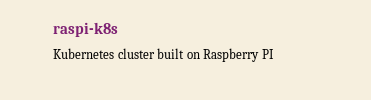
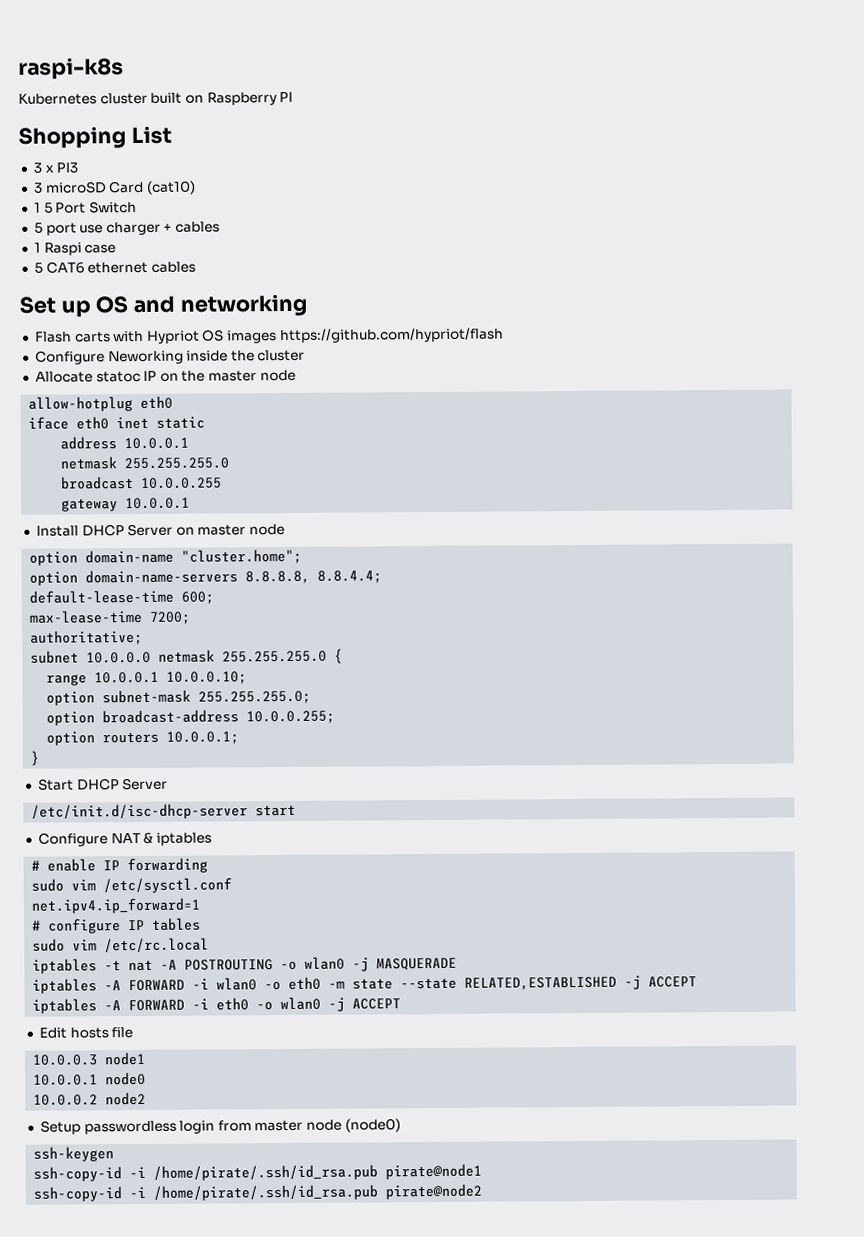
(274, 54) none -> [18,125,172,149] [32,162,79,174] [33,180,196,195] [33,201,137,214] [33,221,221,236] [33,242,117,256] [33,261,196,274] [19,293,307,318] [34,327,504,344] [34,349,306,365] [34,369,296,383] [28,395,174,412] [28,416,206,430] [60,436,190,450] [60,456,230,470] [61,476,223,490] [61,497,191,512] [35,523,286,537] [29,548,303,566] [29,569,383,586] [29,589,215,605] [29,609,192,625] [30,629,144,646] [30,648,344,664] [46,671,248,686] [46,689,312,706] [46,709,336,726] [46,731,240,746] [30,750,40,766] [37,777,169,791] [31,803,297,820] [37,832,212,847] [31,857,209,874] [31,877,233,894] [31,897,201,914] [32,917,202,934] [32,937,210,953] [32,956,458,974] [32,975,698,994] [32,996,402,1014] [38,1027,134,1039] [32,1051,147,1066] [33,1071,147,1086] [33,1091,147,1106] [39,1118,401,1135] [33,1146,115,1162] [33,1163,483,1182] [33,1183,483,1202] // Shopping List // 3 x PI3 // 3 microSD Card (cat10) // 1 5 Port Switch // 5 port use charger + cables // 1 Raspi case // 5 CAT6 ethernet cables // Set up OS and networking // Flash carts with Hypriot OS images https://github.com/hypriot/flash // Configure Neworking inside the cluster // Allocate statoc IP on the master node // allow-hotplug eth0 // iface eth0 inet static // address 10.0.0.1 // netmask 255.255.255.0 // broadcast 10.0.0.255 // gateway 10.0.0.1 // Install DHCP Server on master node // option domain-name "cluster.home"; // option domain-name-servers 8.8.8.8, 8.8.4.4; // default-lease-time 600; // max-lease-time 7200; // authoritative; // subnet 10.0.0.0 netmask 255.255.255.0 { // range 10.0.0.1 10.0.0.10; // option subnet-mask 255.255.255.0; // option broadcast-address 10.0.0.255; // option routers 10.0.0.1; // } // Start DHCP Server // /etc/init.d/isc-dhcp-server start // Configure NAT & iptables // # enable IP forwarding // sudo vim /etc/sysctl.conf // net.ipv4.ip_forward=1 // # configure IP tables // sudo vim /etc/rc.local // iptables -t nat -A POSTROUTING -o wlan0 -j MASQUERADE // iptables -A FORWARD -i wlan0 -o eth0 -m state --state RELATED,ESTABLISHED -j ACCEPT // iptables -A FORWARD -i eth0 -o wlan0 -j ACCEPT // Edit hosts file // 10.0.0.3 node1 // 10.0.0.1 node0 // 10.0.0.2 node2 // Setup passwordless login from master node (node0) // ssh-keygen // ssh-copy-id -i /home/pirate/.ssh/id_rsa.pub pirate@node1 // ssh-copy-id -i /home/pirate/.ssh/id_rsa.pub pirate@node2

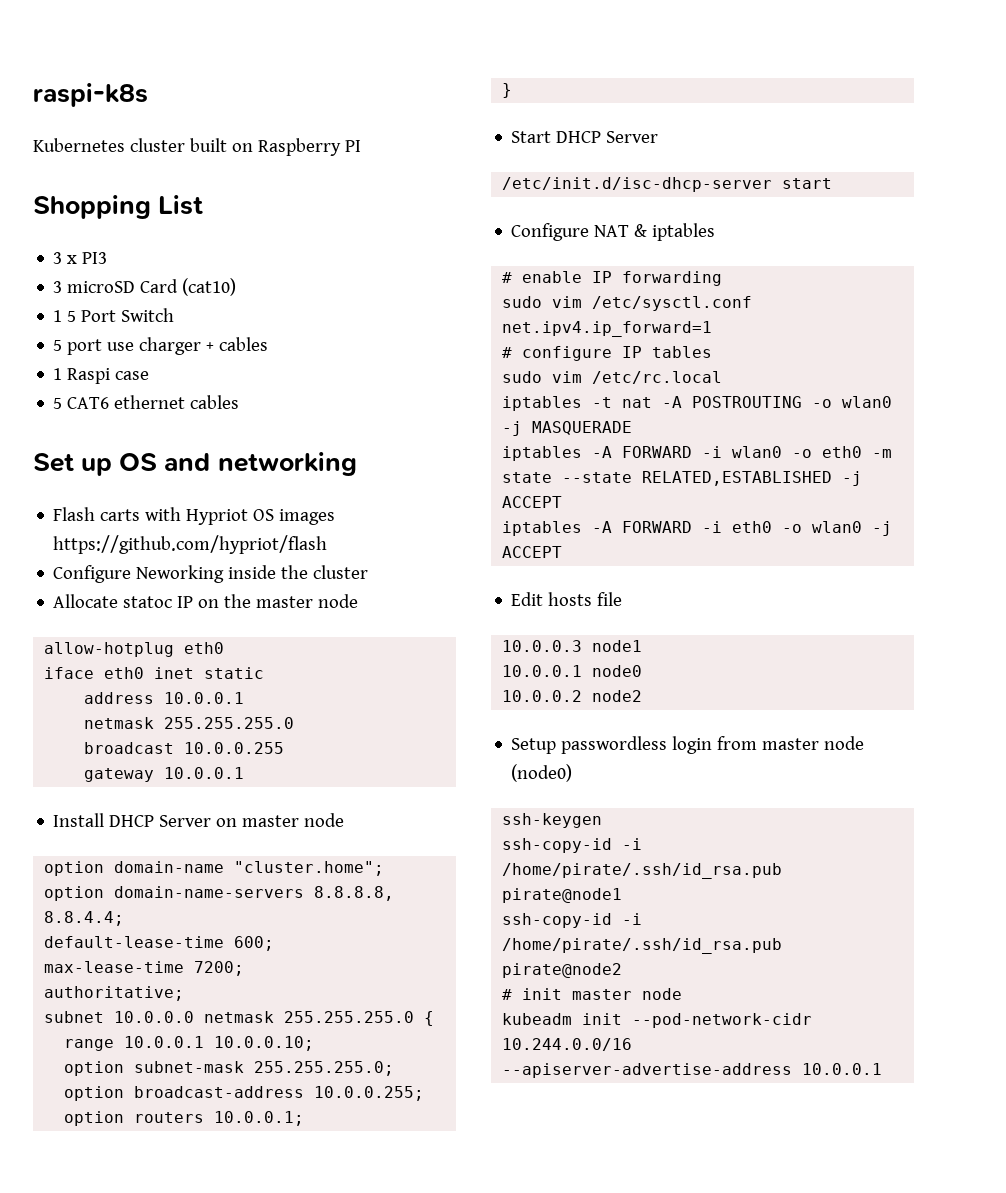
(483, 1191) none -> [502,988,683,1000] [502,1013,813,1028] [502,1038,633,1051] [502,1063,883,1078] // # init master node // kubeadm init --pod-network-cidr 10.244.0.0/16 --apiserver-advertise-address 10.0.0.1

